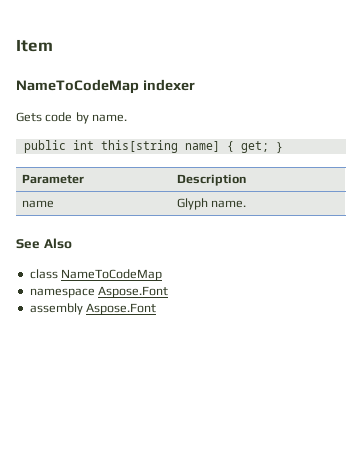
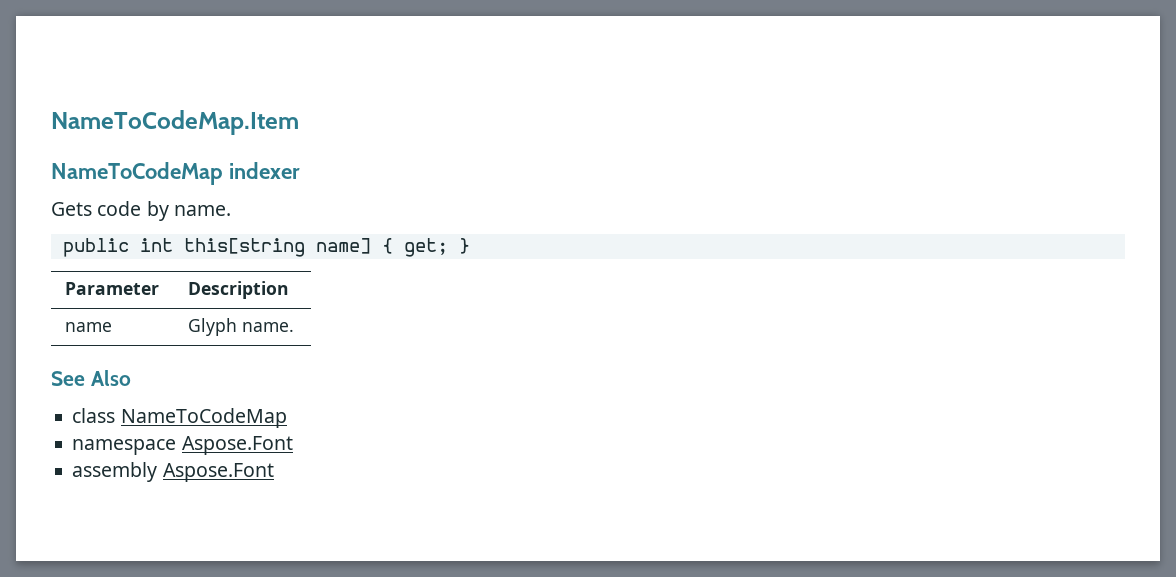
[16,39,53,52] Item -> [51,110,299,135] NameToCodeMap.Item

